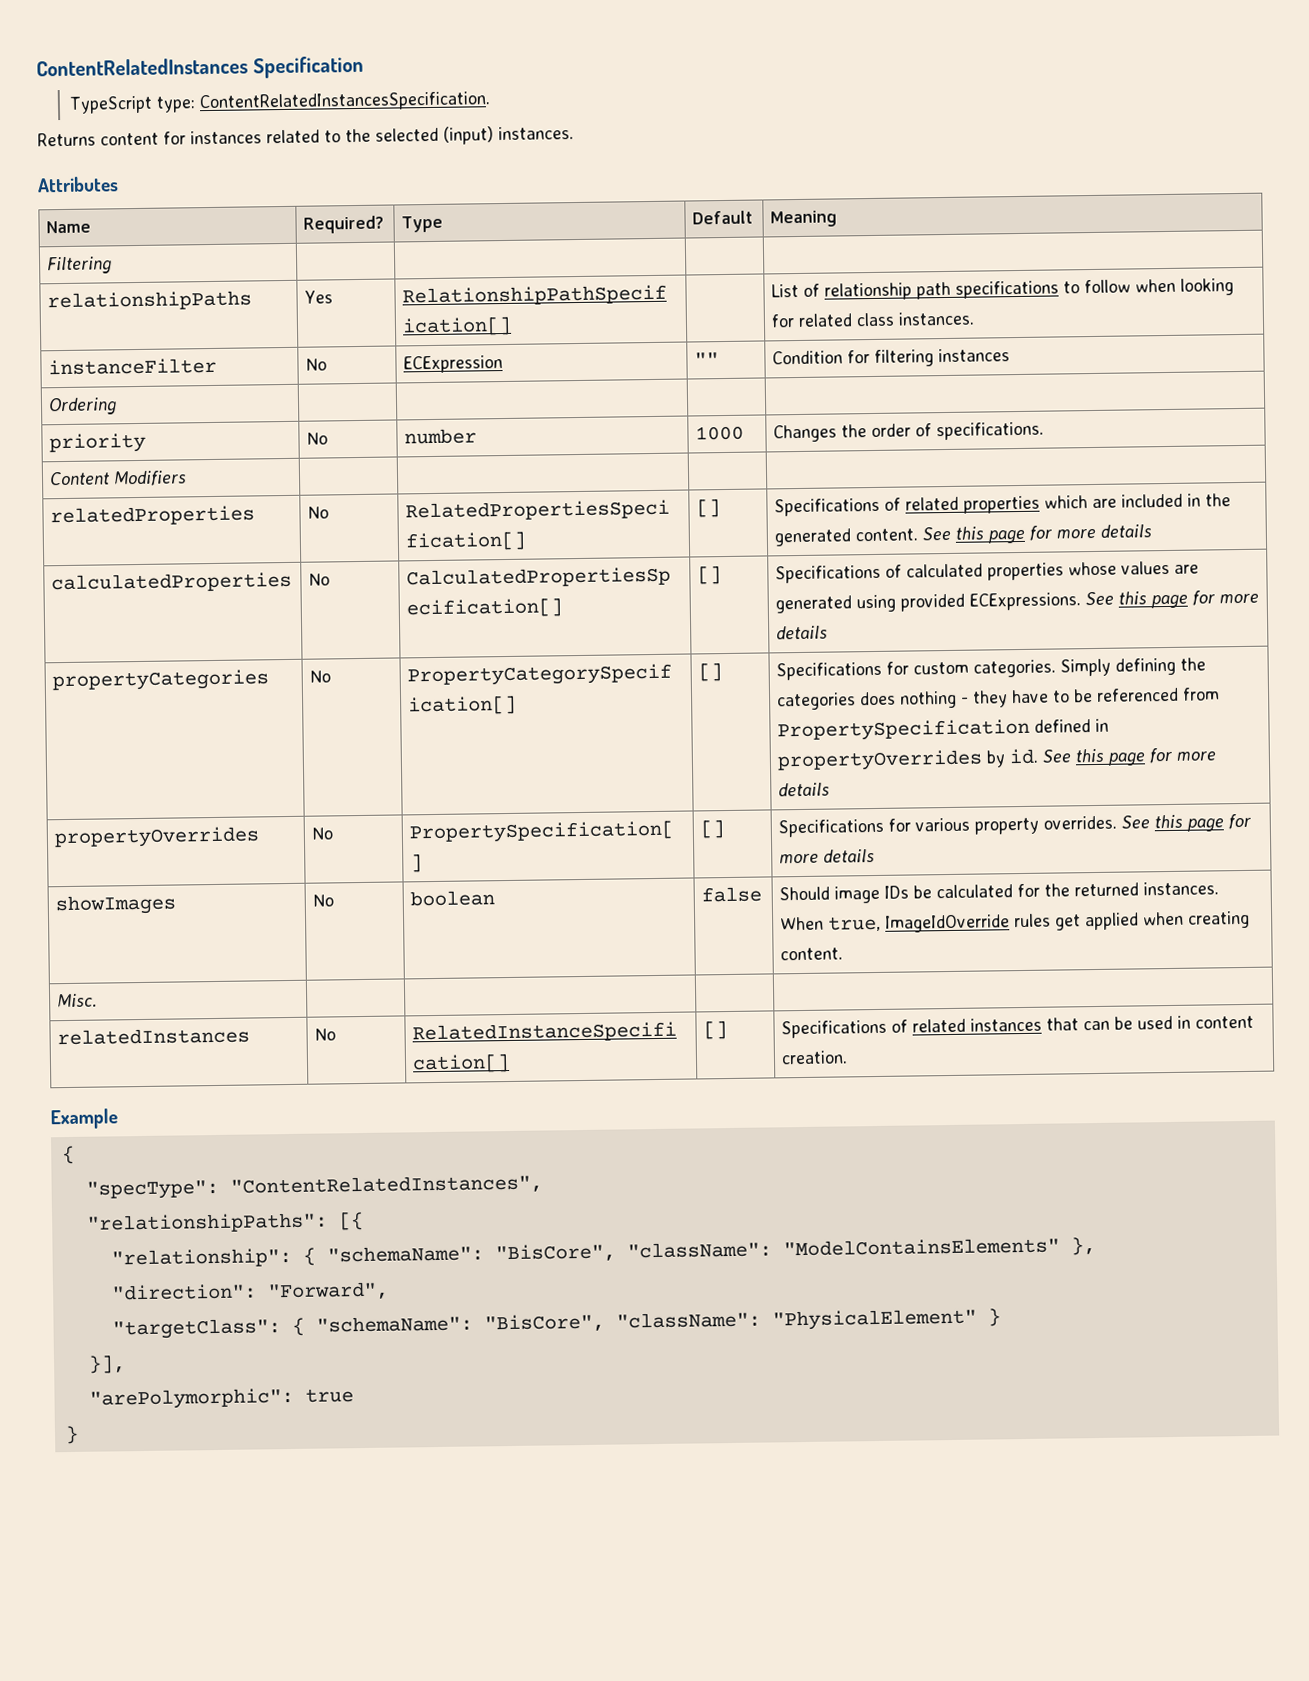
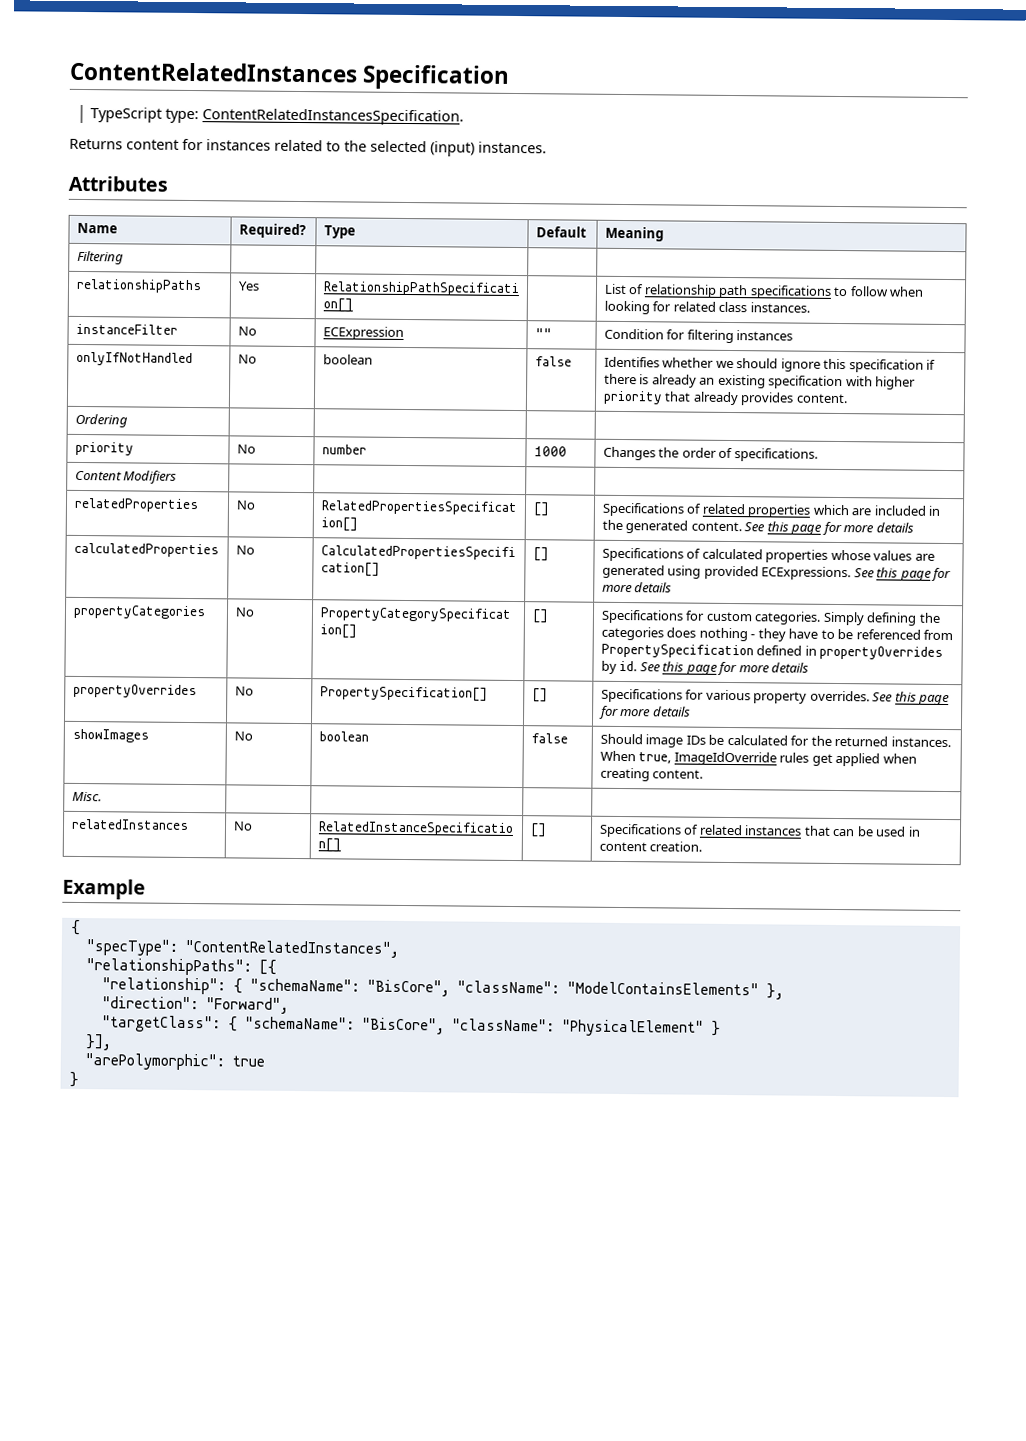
(1011, 355) none -> [75,351,193,367] [237,354,257,364] [322,354,373,365] [534,356,572,367] [603,356,937,373] [603,373,917,390] [602,390,848,406] // onlyIfNotHandled | No | boolean | false | Identifies whether we should ignore this specification if there is already an existing specification with higher priority that already provides content.

